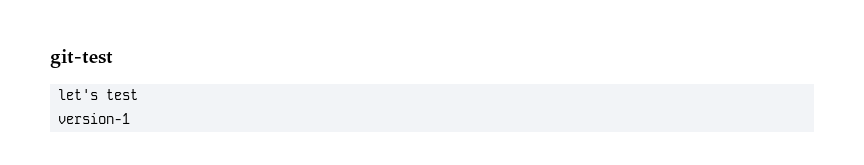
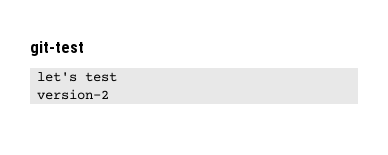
[58,113,131,124] version-1 -> [36,89,109,100] version-2

